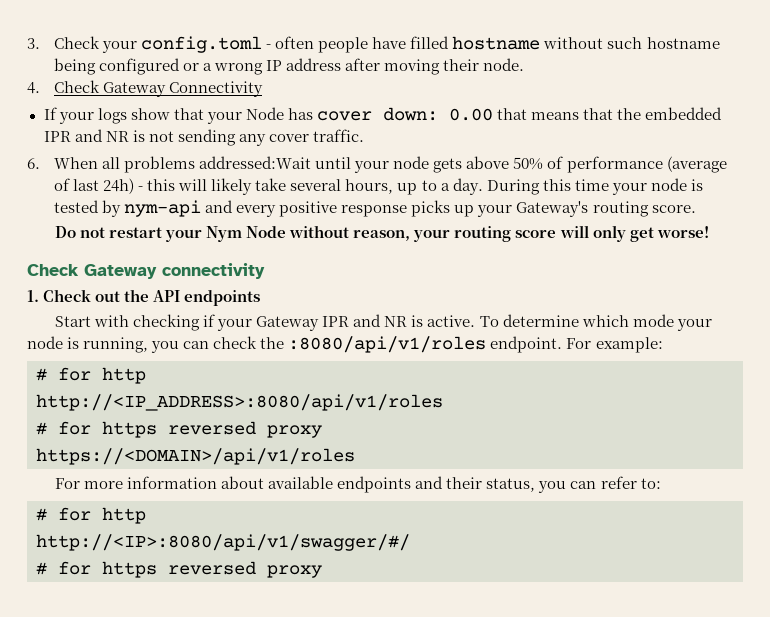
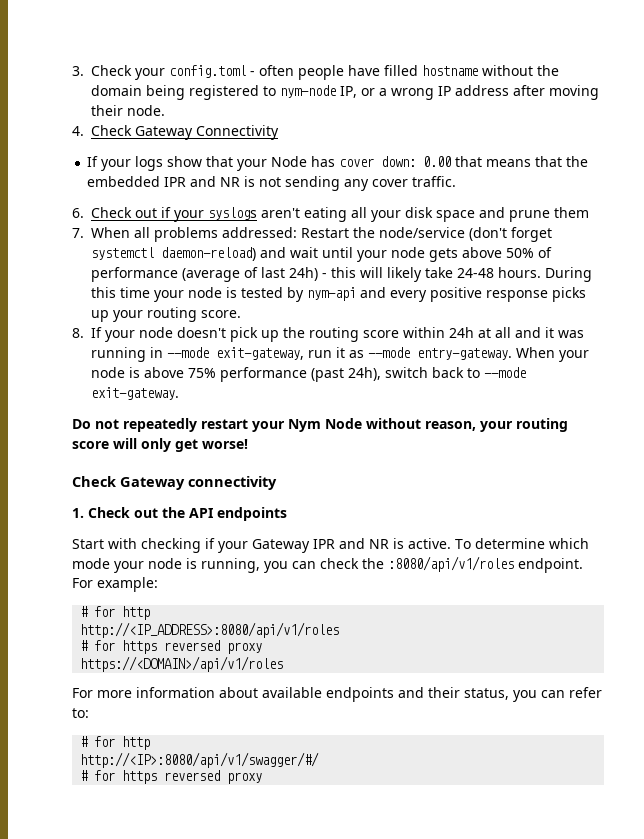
[607,37,720,49] [53,58,181,75] such hostname being configured -> [537,65,559,76] [91,85,357,100] the domain being registered to nym-node IP,
[53,156,312,173] When all problems addressed:Wait -> [91,207,589,222] [72,227,552,242] [91,247,318,261] Check out if your syslogs aren't eating all your disk space and prune them // 7. When all problems addressed: Restart the node/service (don't forget systemctl daemon-reload) and wait
[290,178,483,195] several hours, up to a day. -> [457,267,541,278] 24-48 hours.
[516,201,589,217] Gateway's -> (143, 316) none
(696, 209) none -> [72,327,584,342] [91,347,589,362] [91,367,526,382] [91,387,179,400] // 8. If your node doesn't pick up the routing score within 24h at all and it was running in --mode exit-gateway, run it as --mode entry-gateway. When your node is above 75% performance (past 24h), switch back to --mode exit-gateway.
(106, 232) none -> [123,418,197,432] repeatedly

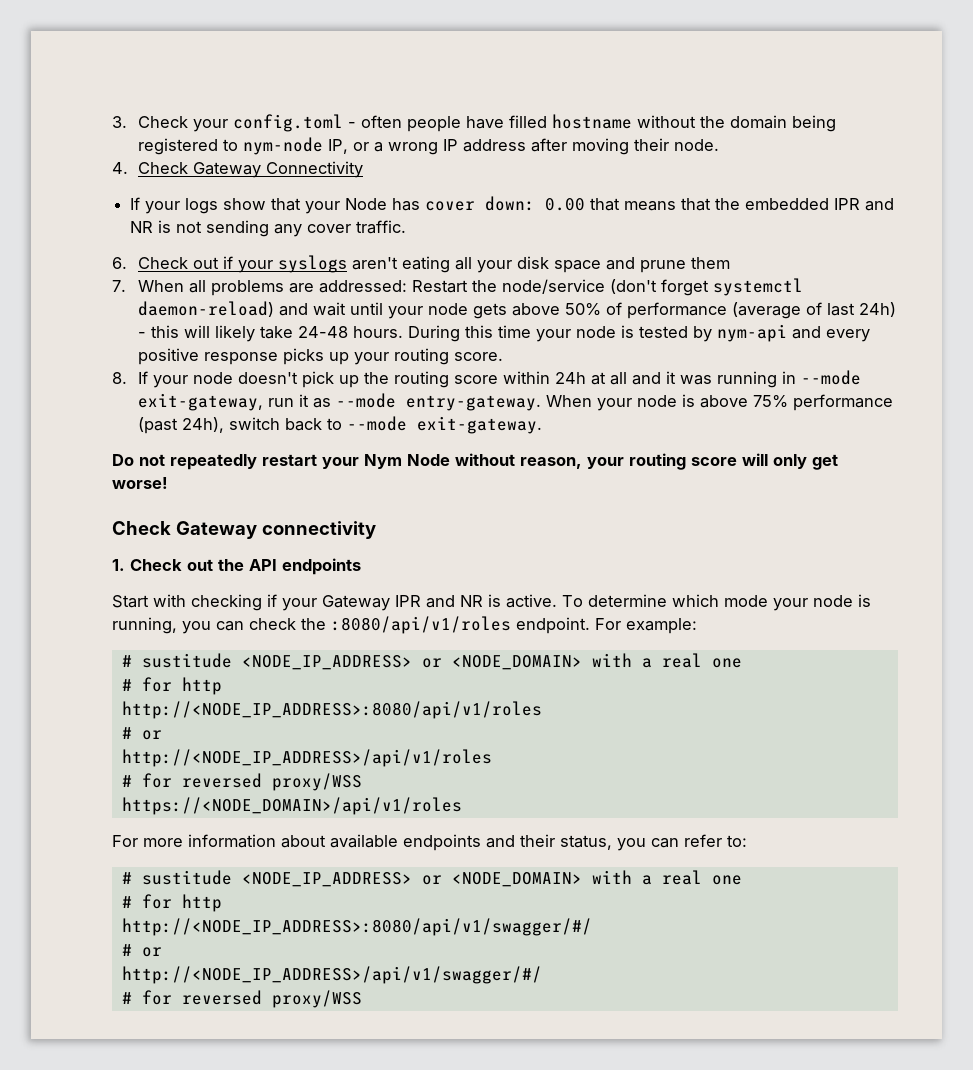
(218, 234) none -> [288,283,314,293] are
[94,606,151,620] [80,622,340,638] [80,640,263,654] [80,656,284,672] for http // http://<IP_ADDRESS>:8080/api/v1/roles // # for https reversed proxy // https://<DOMAIN>/api/v1/roles -> [141,653,742,670] [121,677,222,695] [121,701,542,719] [121,727,162,740] [121,749,492,767] [121,773,362,791] [121,797,462,815] sustitude <NODE_IP_ADDRESS> or <NODE_DOMAIN> with a real one // # for http // http://<NODE_IP_ADDRESS>:8080/api/v1/roles // # or // http://<NODE_IP_ADDRESS>/api/v1/roles // # for reversed proxy/WSS // https://<NODE_DOMAIN>/api/v1/roles
[80,736,151,750] [80,752,320,768] [80,770,263,784] // # for http // http://<IP>:8080/api/v1/swagger/#/ // # for https reversed proxy -> [121,870,742,887] [121,894,222,912] [121,918,592,936] [121,944,162,957] [121,966,542,984] [121,990,362,1008] // # sustitude <NODE_IP_ADDRESS> or <NODE_DOMAIN> with a real one // # for http // http://<NODE_IP_ADDRESS>:8080/api/v1/swagger/#/ // # or // http://<NODE_IP_ADDRESS>/api/v1/swagger/#/ // # for reversed proxy/WSS

